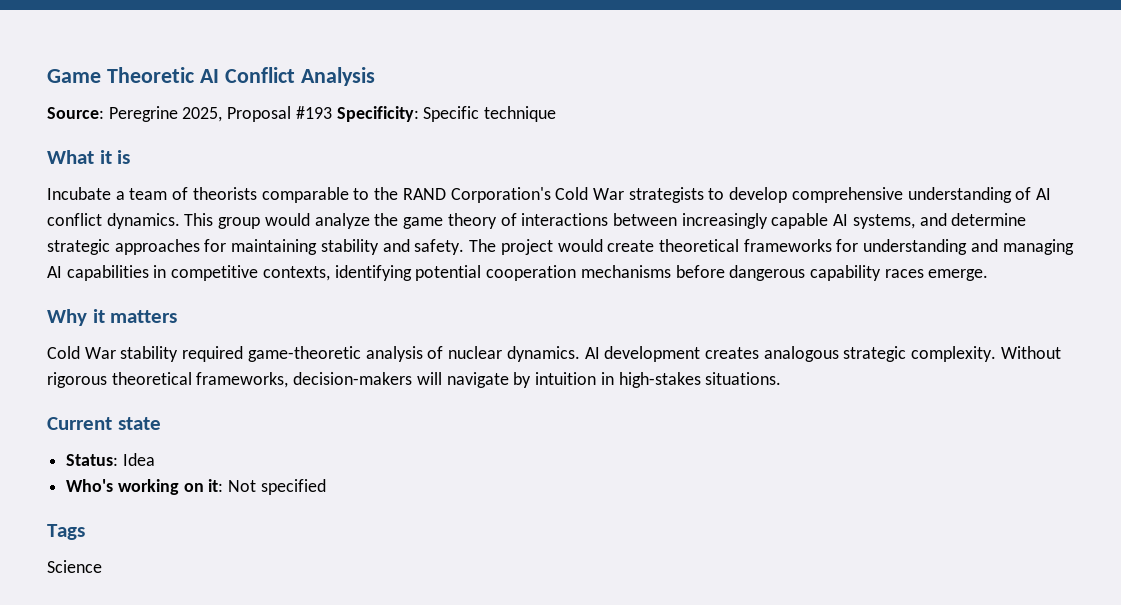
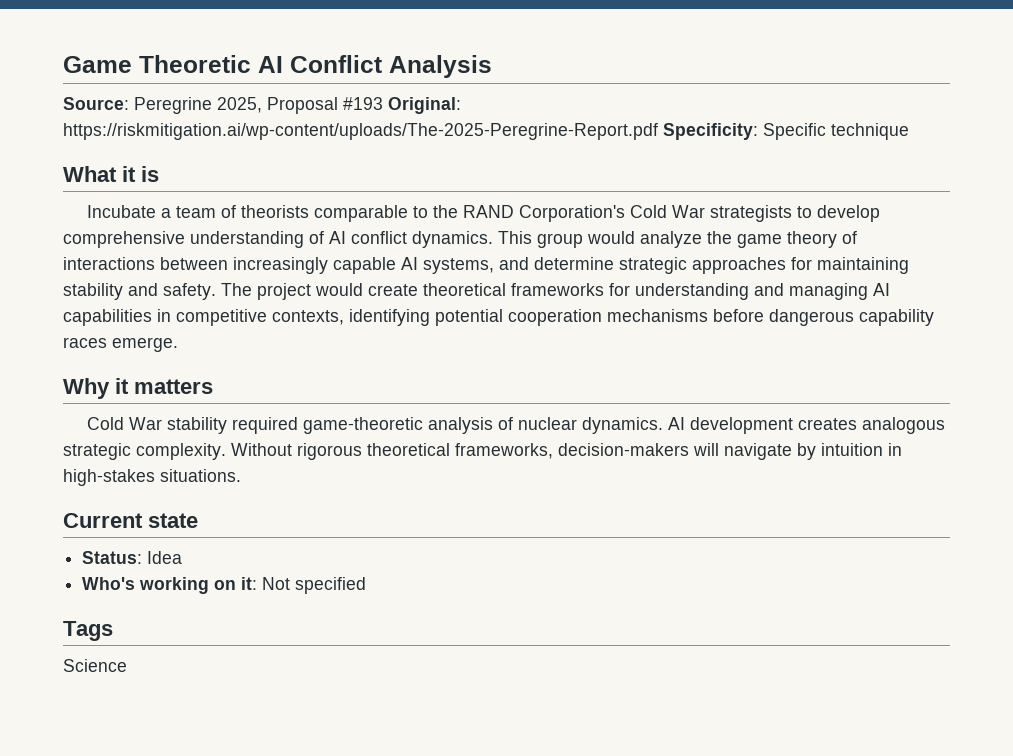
(332, 112) none -> [388,97,461,114] [63,123,658,140] Original: https://riskmitigation.ai/wp-content/uploads/The-2025-Peregrine-Report.pdf

